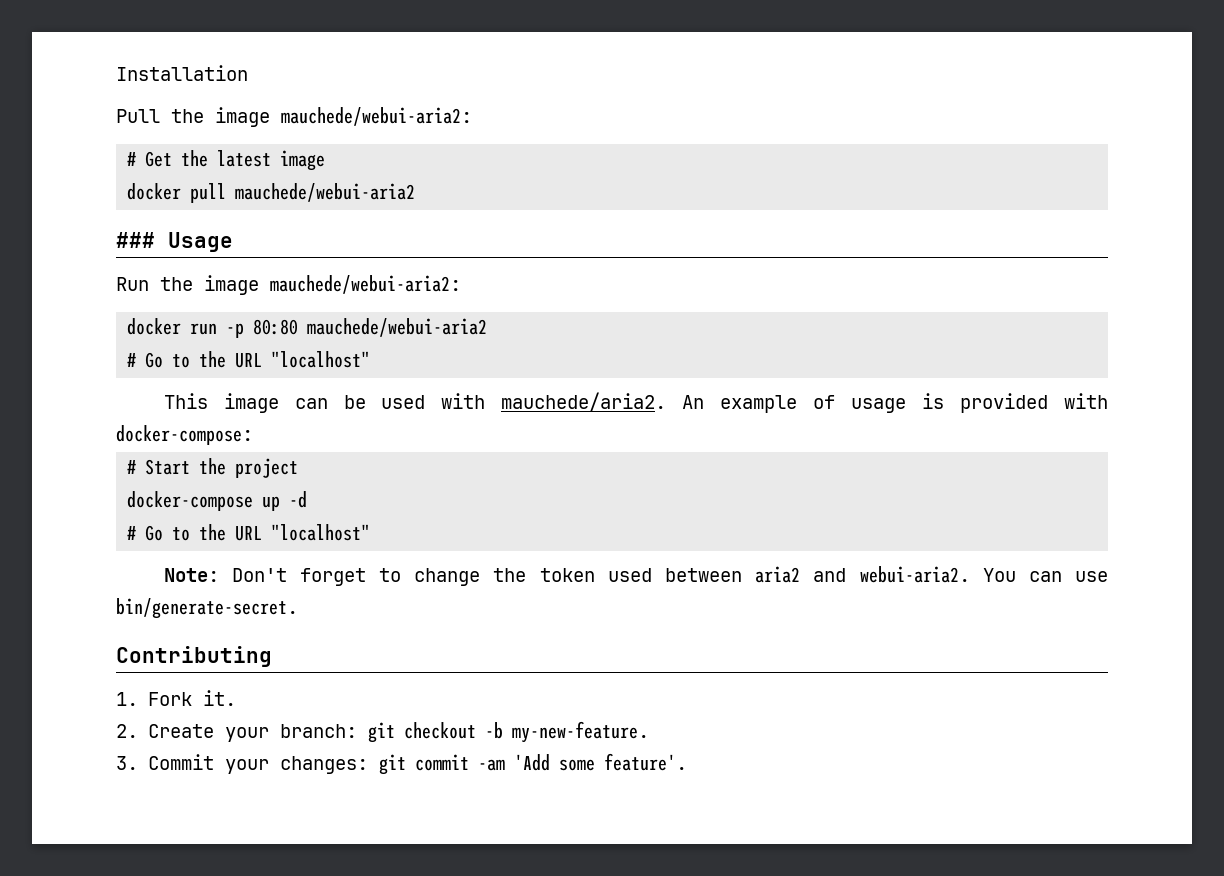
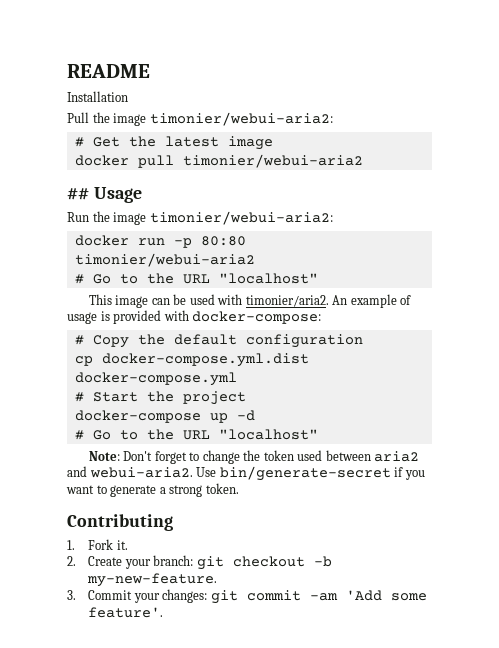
(116, 73) none -> [67,64,150,78] README //
[281,107,472,126] mauchede/webui-aria2: -> [149,112,333,126] timonier/webui-aria2:
[235,183,416,202] [116,232,155,248] mauchede/webui-aria2 // ### -> [182,154,363,168] [67,188,89,200] timonier/webui-aria2 // ##
[270,275,461,294] mauchede/webui-aria2: -> [149,211,333,225] timonier/webui-aria2:
[307,318,488,337] mauchede/webui-aria2 -> [74,253,255,267] timonier/webui-aria2
[501,392,667,411] mauchede/aria2. -> [245,295,329,307] timonier/aria2.
(253, 435) none -> [74,334,363,348] [74,353,309,367] [74,372,237,386] // # Copy the default configuration // cp docker-compose.yml.dist docker-compose.yml
[982,568,1109,582] [116,598,298,619] You can use bin/generate-secret. -> [196,466,425,481] [66,483,239,497] Use bin/generate-secret if you want to generate a strong token.

